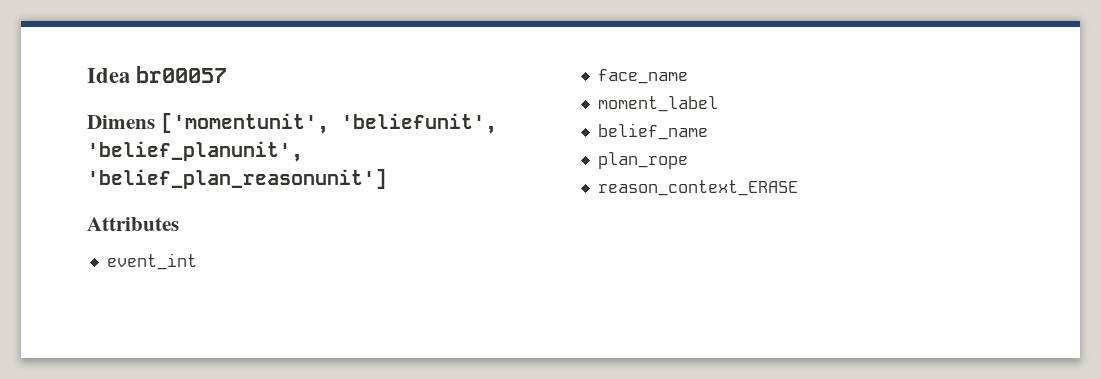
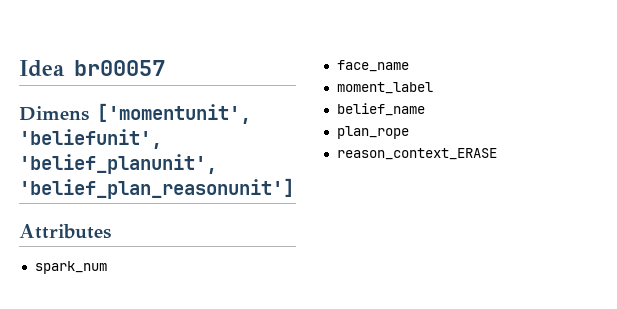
[106,253,197,270] event_int -> [34,261,107,274] spark_num

